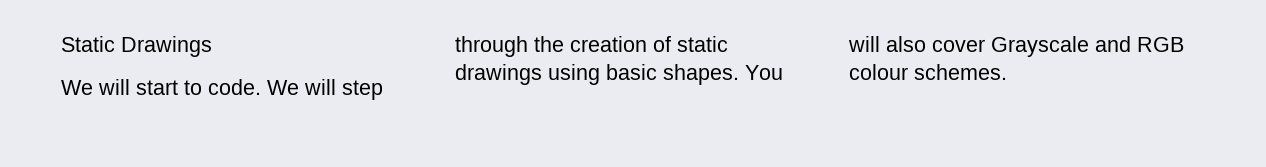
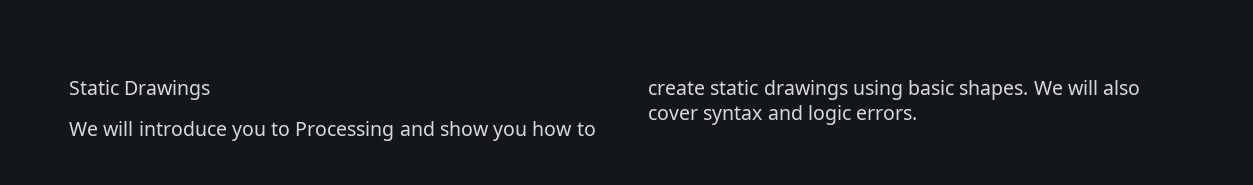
[136,79,383,100] [455,36,671,57] start to code. We will step through the creation of -> [138,121,596,141] [648,81,705,95] introduce you to Processing and show you how to create
[745,65,783,80] You -> [1033,81,1063,95] We
[991,36,1184,57] [849,64,1007,80] Grayscale and RGB colour schemes. -> [703,105,918,125] syntax and logic errors.

